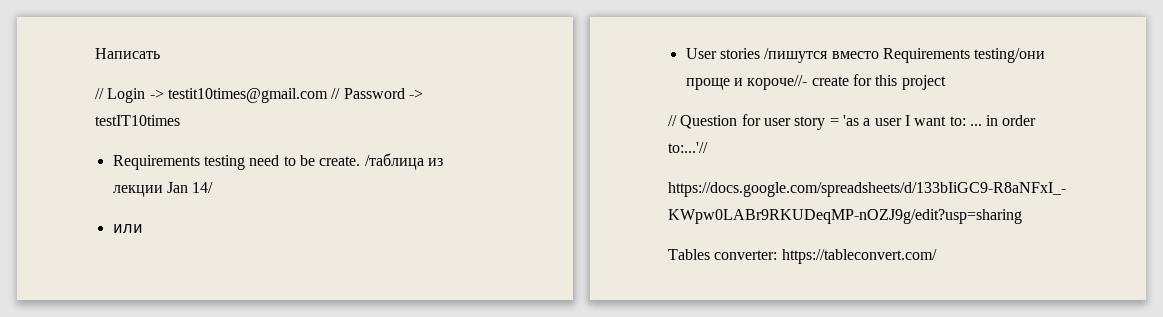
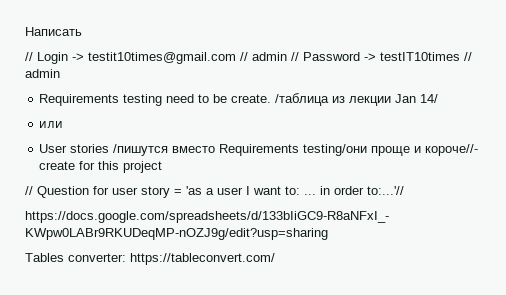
(341, 93) none -> [252,52,299,61] admin //
(180, 120) none -> [464,52,472,61] [25,69,60,78] // admin

